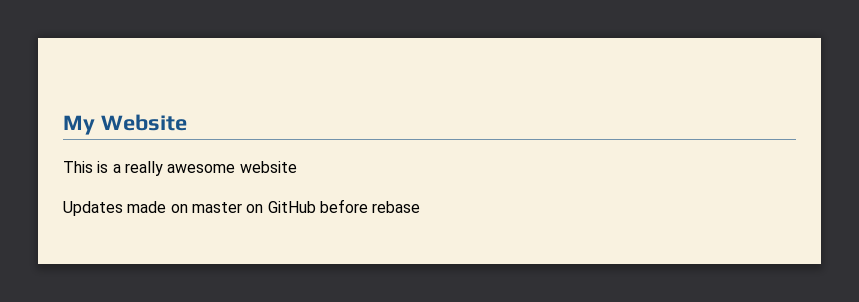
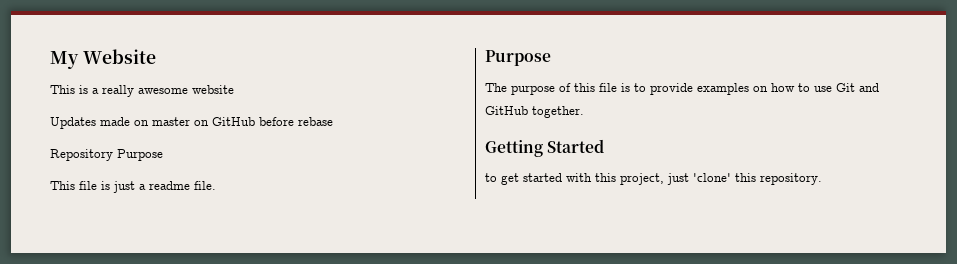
(421, 207) none -> [50,149,163,161] [50,181,216,193] [485,50,551,66] [485,83,879,95] [485,106,584,118] [485,139,605,157] [485,173,822,185] // Repository Purpose // This file is just a readme file. // Purpose // The purpose of this file is to provide examples on how to use Git and GitHub together. // Getting Started // to get started with this project, just 'clone' this repository.

